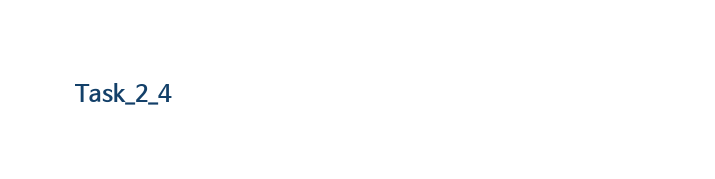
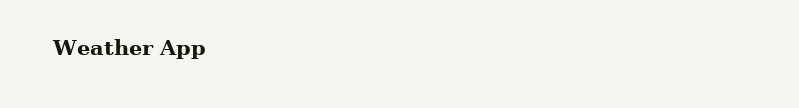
[75,83,172,105] Task_2_4 -> [52,39,206,59] Weather App

